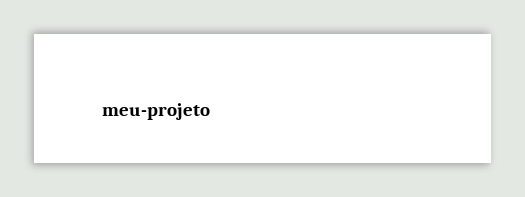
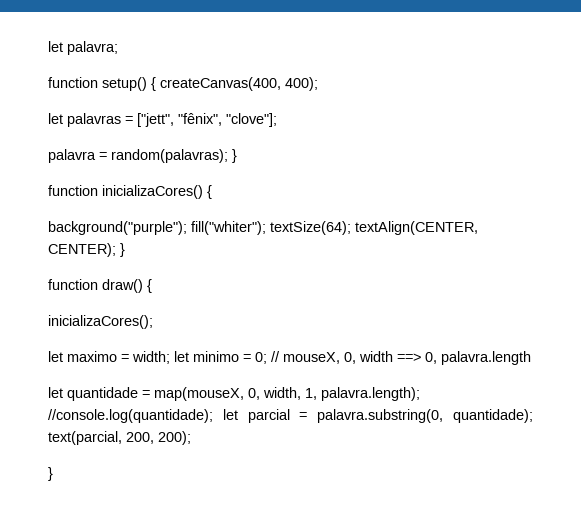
[102,103,210,120] meu-projeto -> [48,41,118,55] [48,77,318,91] [48,113,277,127] [48,149,237,163] [48,185,212,199] [48,221,478,235] [48,243,125,257] [48,279,152,293] [48,315,153,329] [48,351,531,365] [48,387,420,401] [48,409,533,423] [48,431,191,445] [48,467,53,481] let palavra; // function setup() { createCanvas(400, 400); // let palavras = ["jett", "fênix", "clove"]; // palavra = random(palavras); } // function inicializaCores() { // background("purple"); fill("whiter"); textSize(64); textAlign(CENTER, CENTER); } // function draw() { // inicializaCores(); // let maximo = width; let minimo = 0; // mouseX, 0, width ==> 0, palavra.length // let quantidade = map(mouseX, 0, width, 1, palavra.length); //console.log(quantidade); let parcial = palavra.substring(0, quantidade); text(parcial, 200, 200); // }

